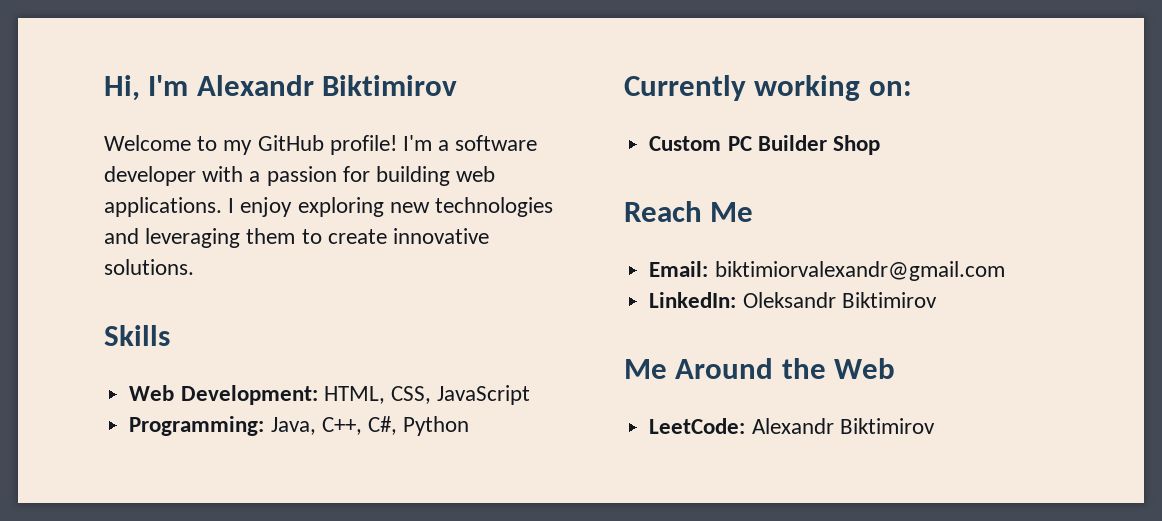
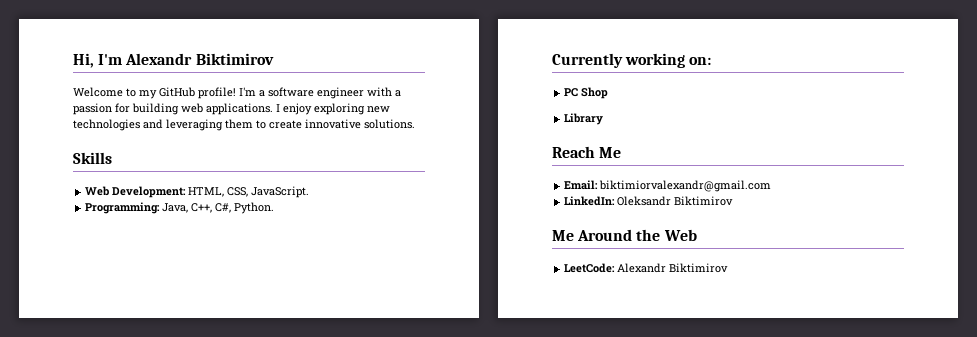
[104,166,196,186] developer -> [317,87,364,99] engineer
[437,385,531,405] JavaScript -> [251,186,310,198] JavaScript.
[403,416,470,436] Python -> [234,202,275,214] Python.
[649,135,827,151] Custom PC Builder -> [564,88,579,97] PC
(880, 145) none -> [564,113,604,125] // Library

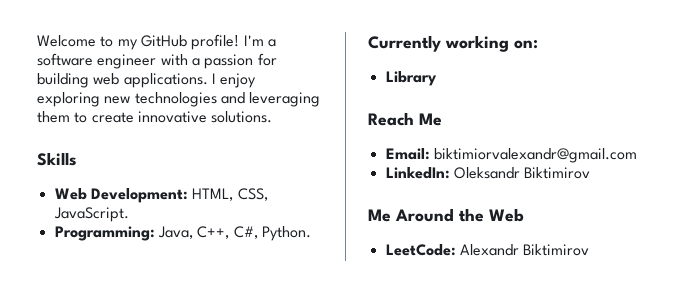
[73,53,274,68] Hi, I'm Alexandr Biktimirov // -> (37, 41) none
[564,87,609,99] // PC Shop -> (538, 44) none

